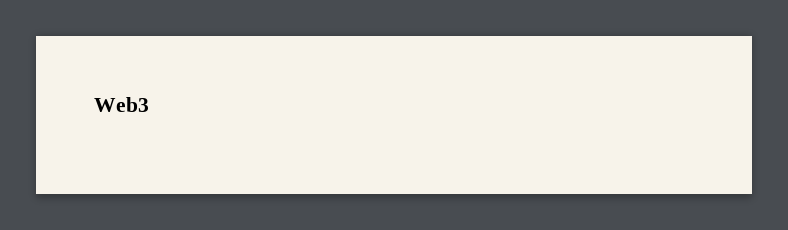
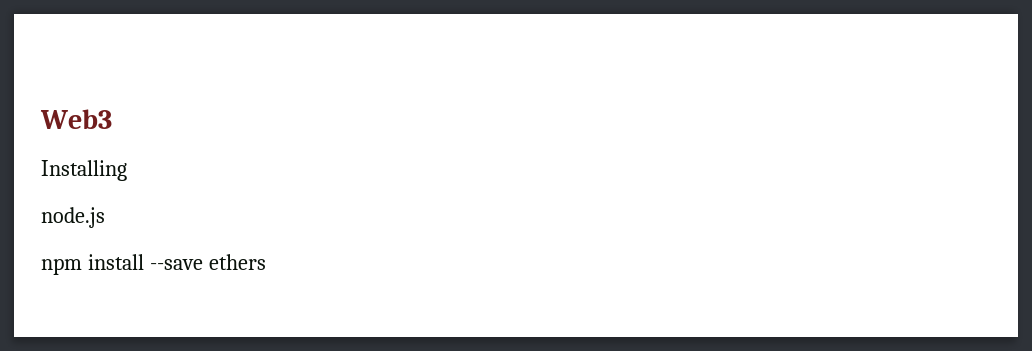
(149, 104) none -> [41,160,127,181] [41,207,105,228] [41,254,266,275] // Installing // node.js // npm install --save ethers

